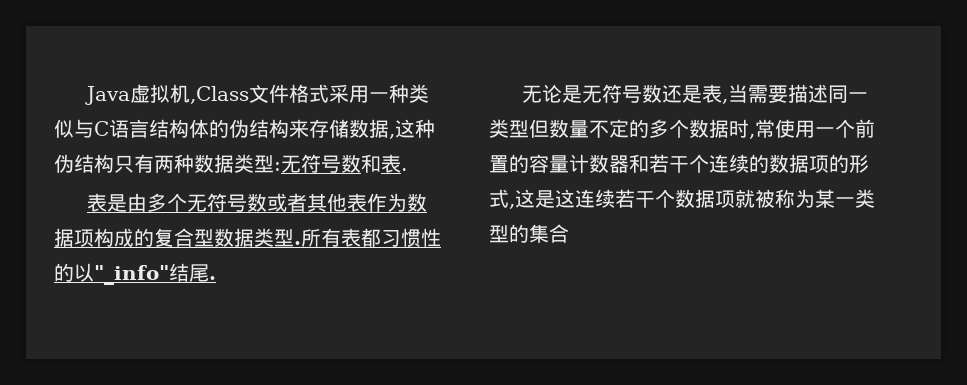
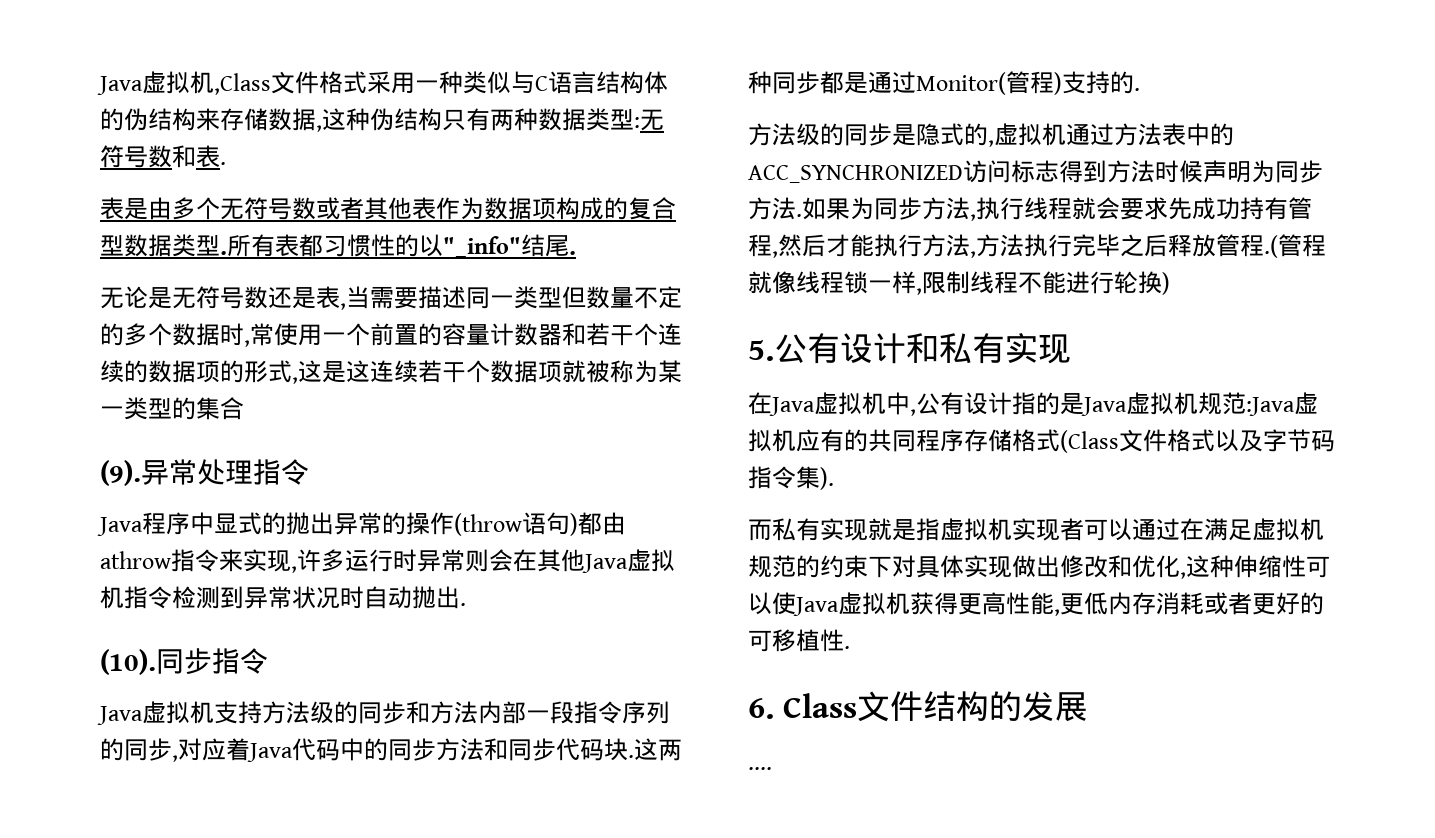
(569, 233) none -> [100,459,309,486] [97,512,626,536] [100,549,675,573] [100,586,466,609] [100,648,268,675] [97,701,670,725] [100,738,682,762] [748,71,1140,95] [748,123,1234,147] [748,160,1323,183] [748,197,1312,221] [748,234,1326,258] [748,271,1170,295] [748,333,1071,364] [748,392,1318,416] [748,429,1335,453] [748,466,834,490] [748,518,1324,541] [748,555,1330,579] [748,592,1324,616] [748,629,850,652] [748,691,1088,722] [748,767,772,770] // (9).异常处理指令 // Java程序中显式的抛出异常的操作(throw语句)都由athrow指令来实现,许多运行时异常则会在其他Java虚拟机指令检测到异常状况时自动抛出. // (10).同步指令 // Java虚拟机支持方法级的同步和方法内部一段指令序列的同步,对应着Java代码中的同步方法和同步代码块.这两种同步都是通过Monitor(管程)支持的. // 方法级的同步是隐式的,虚拟机通过方法表中的ACC_SYNCHRONIZED访问标志得到方法时候声明为同步方法.如果为同步方法,执行线程就会要求先成功持有管程,然后才能执行方法,方法执行完毕之后释放管程.(管程就像线程锁一样,限制线程不能进行轮换) // 5.公有设计和私有实现 // 在Java虚拟机中,公有设计指的是Java虚拟机规范:Java虚拟机应有的共同程序存储格式(Class文件格式以及字节码指令集). // 而私有实现就是指虚拟机实现者可以通过在满足虚拟机规范的约束下对具体实现做出修改和优化,这种伸缩性可以使Java虚拟机获得更高性能,更低内存消耗或者更好的可移植性. // 6. Class文件结构的发展 // ....

